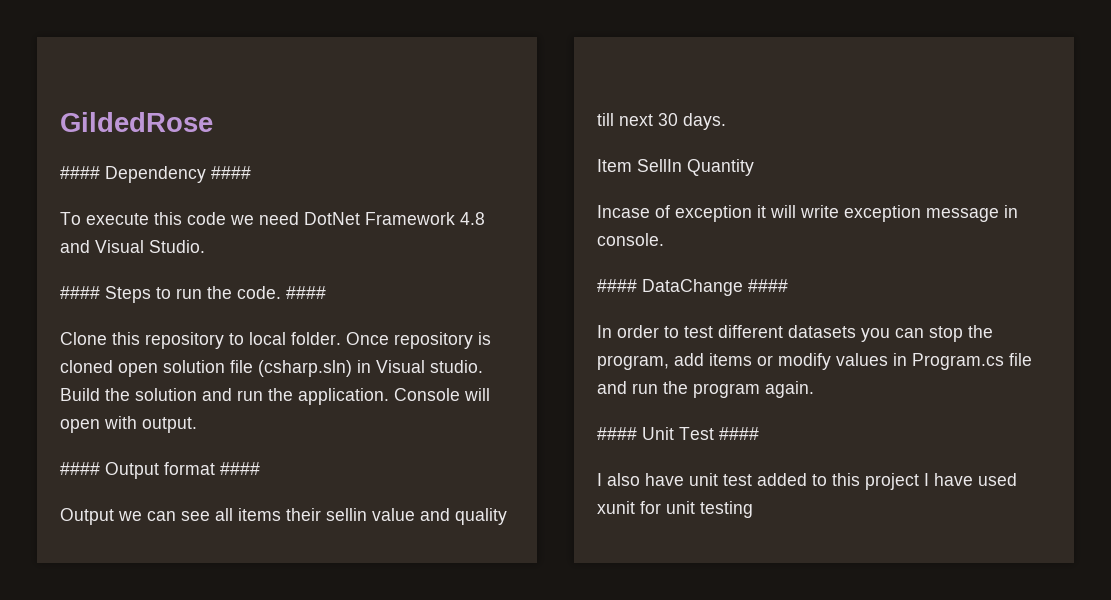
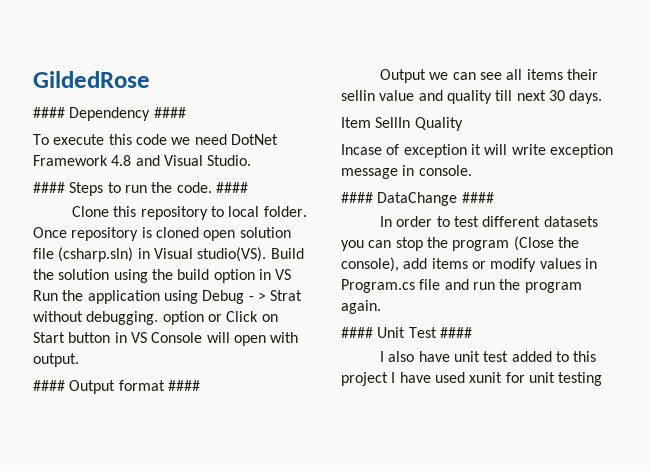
[430,360,483,373] studio. -> [197,247,267,262] studio(VS).
[202,388,389,405] and run the application. -> [113,269,292,283] [33,290,303,304] [33,311,278,325] [33,332,147,343] using the build option in VS Run the application using Debug - > Strat without debugging. option or Click on Start button in VS
[687,159,754,176] Quantity -> [414,117,463,131] Quality
[597,355,669,370] program, -> [452,236,579,251] [341,257,399,272] program (Close the console),

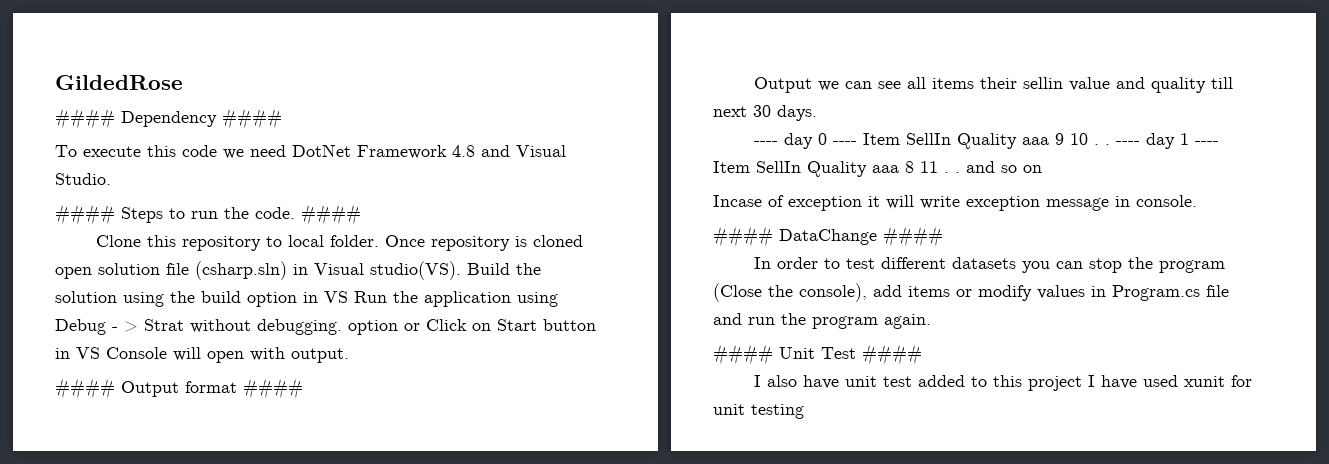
[341,117,463,131] Item SellIn Quality -> [754,133,1220,149] [713,161,1042,177] ---- day 0 ---- Item SellIn Quality aaa 9 10 . . ---- day 1 ---- Item SellIn Quality aaa 8 11 . . and so on

